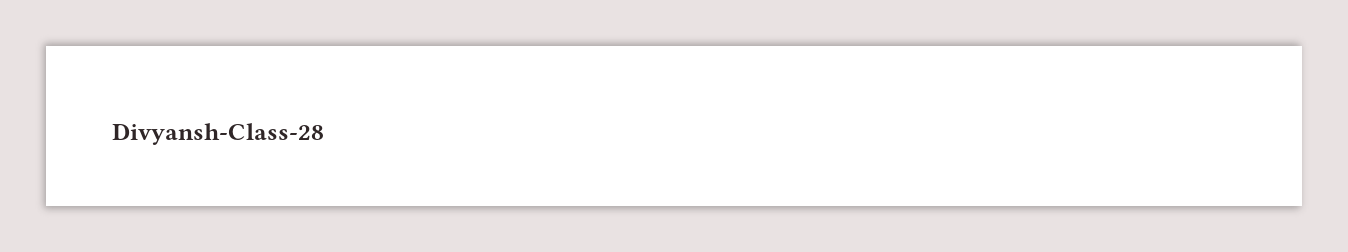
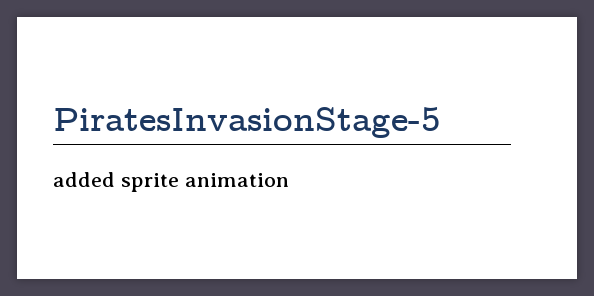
[112,123,324,145] Divyansh-Class-28 -> [53,107,441,138] [53,172,289,192] PiratesInvasionStage-5 // added sprite animation

